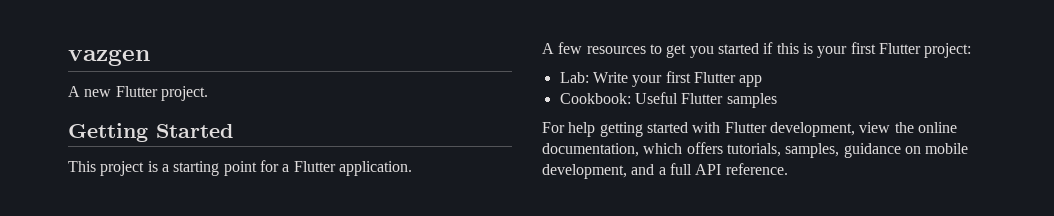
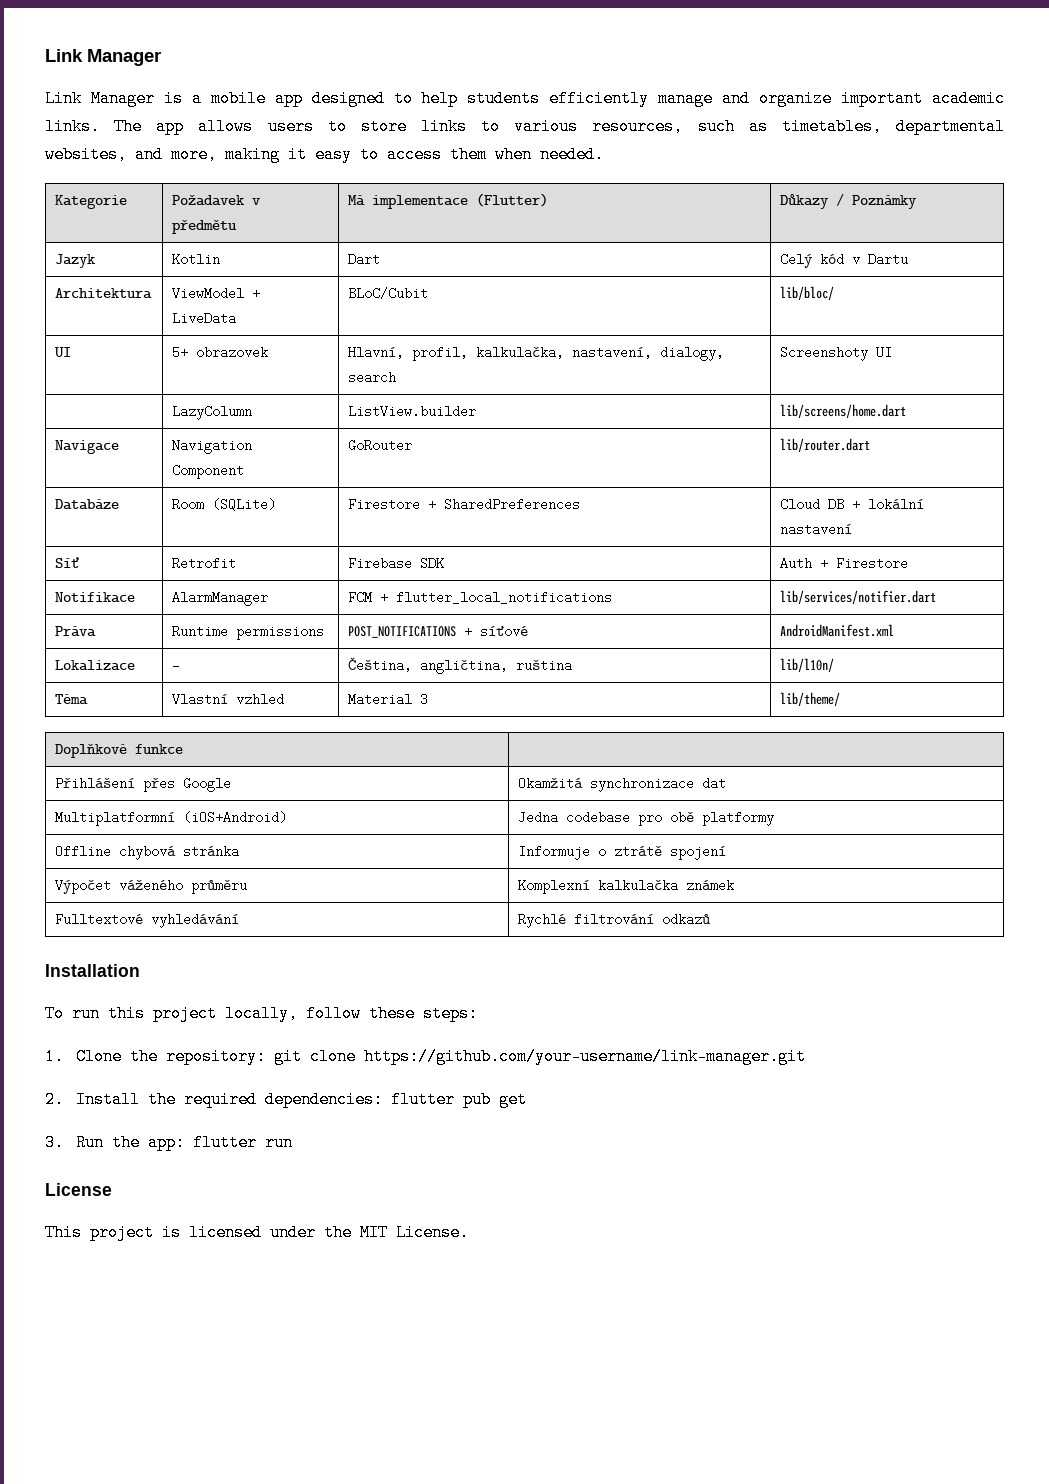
[68,49,150,66] [68,86,208,101] [68,123,233,142] [68,160,412,176] [542,42,972,58] [559,71,763,87] [559,92,777,108] [542,122,957,137] [542,142,969,158] [542,163,788,179] vazgen // A new Flutter project. // Getting Started // This project is a starting point for a Flutter application. // A few resources to get you started if this is your first Flutter project: // Lab: Write your first Flutter app // Cookbook: Useful Flutter samples // For help getting started with Flutter development, view the online documentation, which offers tutorials, samples, guidance on mobile development, and a full API reference. -> [45,49,161,66] [45,90,1005,107] [45,118,1005,135] [45,146,604,163] [55,195,128,209] [172,195,261,206] [172,220,238,234] [348,193,549,209] [780,193,918,209] [55,254,97,268] [172,253,221,266] [348,253,381,266] [780,253,909,268] [55,288,153,299] [172,287,261,300] [172,312,237,325] [348,287,429,300] [780,286,835,300] [54,347,72,357] [172,346,269,359] [348,346,725,361] [348,371,397,384] [780,346,893,361] [172,405,253,420] [348,405,477,418] [780,404,907,418] [55,440,120,454] [172,439,253,454] [172,464,245,479] [348,439,413,452] [780,438,871,452] [55,499,120,510] [172,498,277,511] [348,498,581,511] [780,498,925,511] [780,523,853,536] [55,557,80,568] [172,557,237,570] [348,557,445,570] [780,557,909,570] [55,592,136,603] [172,591,269,606] [348,591,613,604] [780,590,937,604] [55,626,97,637] [172,625,325,640] [348,625,529,638] [780,624,895,637] [55,660,136,671] [172,659,181,672] [348,657,573,674] [780,658,835,672] [55,694,89,705] [172,693,285,706] [348,693,429,706] [780,692,841,706] [55,744,184,758] [55,777,232,792] [518,777,727,792] [55,811,288,826] [518,811,775,826] [55,845,240,860] [518,845,727,860] [55,879,248,894] [518,879,735,894] [55,913,240,928] [518,913,712,928] [45,964,140,977] [45,1005,478,1022] [45,1048,806,1065] [45,1091,527,1108] [45,1134,293,1151] [45,1183,112,1196] [45,1224,469,1241] Link Manager // Link Manager is a mobile app designed to help students efficiently manage and organize important academic links. The app allows users to store links to various resources, such as timetables, departmental websites, and more, making it easy to access them when needed. // Kategorie | Požadavek v předmětu | Má implementace (Flutter) | Důkazy / Poznámky // Jazyk | Kotlin | Dart | Celý kód v Dartu // Architektura | ViewModel + LiveData | BLoC/Cubit | lib/bloc/ // UI | 5+ obrazovek | Hlavní, profil, kalkulačka, nastavení, dialogy, search | Screenshoty UI // | LazyColumn | ListView.builder | lib/screens/home.dart // Navigace | Navigation Component | GoRouter | lib/router.dart // Databáze | Room (SQLite) | Firestore + SharedPreferences | Cloud DB + lokální nastavení // Síť | Retrofit | Firebase SDK | Auth + Firestore // Notifikace | AlarmManager | FCM + flutter_local_notifications | lib/services/notifier.dart // Práva | Runtime permissions | POST_NOTIFICATIONS + síťové | AndroidManifest.xml // Lokalizace | - | Čeština, angličtina, ruština | lib/l10n/ // Téma | Vlastní vzhled | Material 3 | lib/theme/ // Doplňkové funkce | // Přihlášení přes Google | Okamžitá synchronizace dat // Multiplatformní (iOS+Android) | Jedna codebase pro obě platformy // Offline chybová stránka | Informuje o ztrátě spojení // Výpočet váženého průměru | Komplexní kalkulačka známek // Fulltextové vyhledávání | Rychlé filtrování odkazů // Installation // To run this project locally, follow these steps: // 1. Clone the repository: git clone https://github.com/your-username/link-manager.git // 2. Install the required dependencies: flutter pub get // 3. Run the app: flutter run // License // This project is licensed under the MIT License.

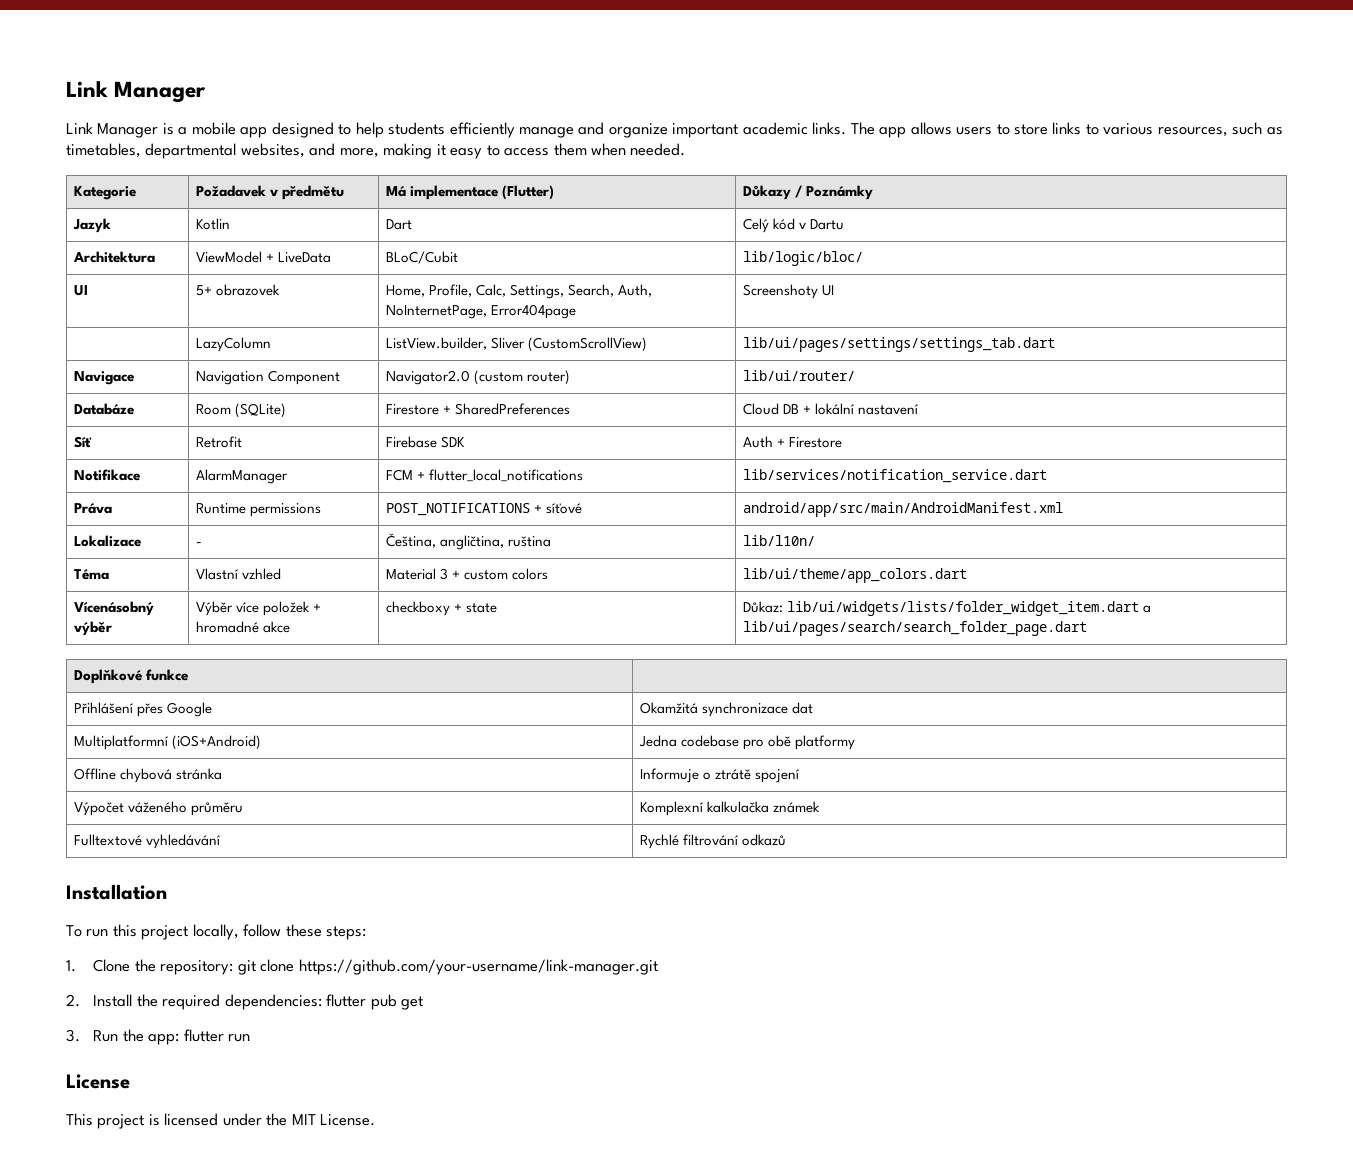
[780,286,835,300] lib/bloc/ -> [743,251,864,266] lib/logic/bloc/
[348,346,725,361] [348,371,397,384] Hlavní, profil, kalkulačka, nastavení, dialogy, search -> [386,284,653,299] [386,304,577,319] Home, Profile, Calc, Settings, Search, Auth, NoInternetPage, Error404page
[348,405,477,418] [780,404,907,418] ListView.builder | lib/screens/home.dart -> [386,337,648,352] [743,337,1056,352] ListView.builder, Sliver (CustomScrollView) | lib/ui/pages/settings/settings_tab.dart
[348,439,413,452] [780,438,871,452] GoRouter | lib/router.dart -> [386,370,571,385] [743,370,856,381] Navigator2.0 (custom router) | lib/ui/router/
[780,590,937,604] lib/services/notifier.dart -> [743,469,1048,483] lib/services/notification_service.dart
[780,624,895,637] AndroidManifest.xml -> [743,502,1064,517] android/app/src/main/AndroidManifest.xml
[780,692,841,706] | lib/theme/ -> [452,568,549,580] [743,568,968,583] [74,601,155,616] [74,621,113,636] [196,601,322,616] [196,621,291,633] [386,601,498,616] [743,601,1152,616] [743,621,1088,636] + custom colors | lib/ui/theme/app_colors.dart // Vícenásobný výběr | Výběr více položek + hromadné akce | checkboxy + state | Důkaz: lib/ui/widgets/lists/folder_widget_item.dart a lib/ui/pages/search/search_folder_page.dart

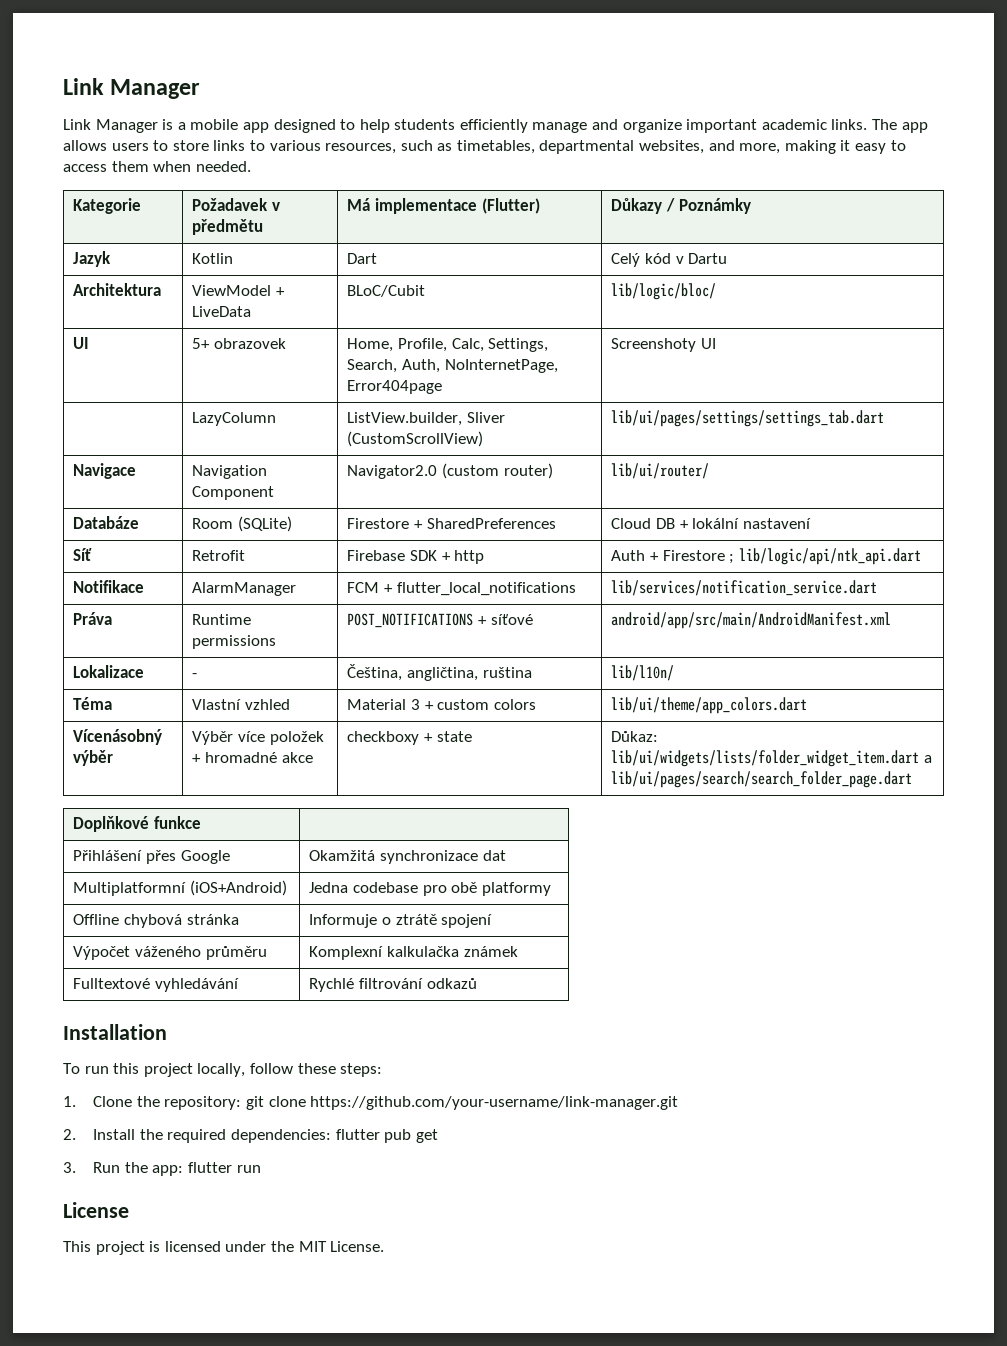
(466, 442) none -> [441,550,485,564] + http
(843, 442) none -> [729,548,921,565] ; lib/logic/api/ntk_api.dart

